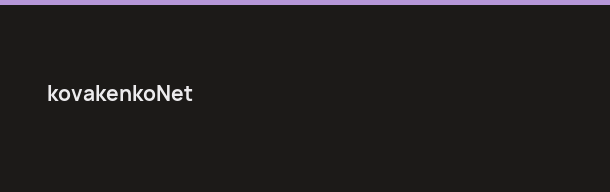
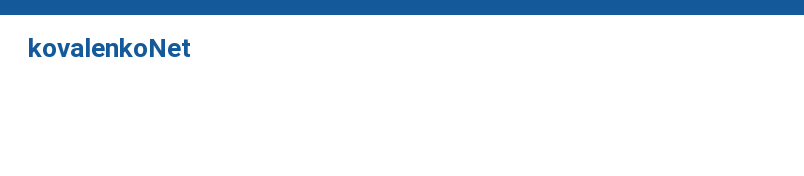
[47,85,193,101] kovakenkoNet -> [28,38,191,57] kovalenkoNet

